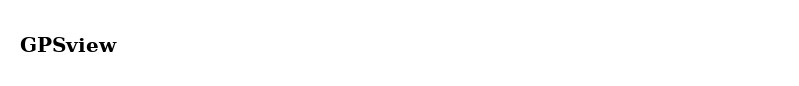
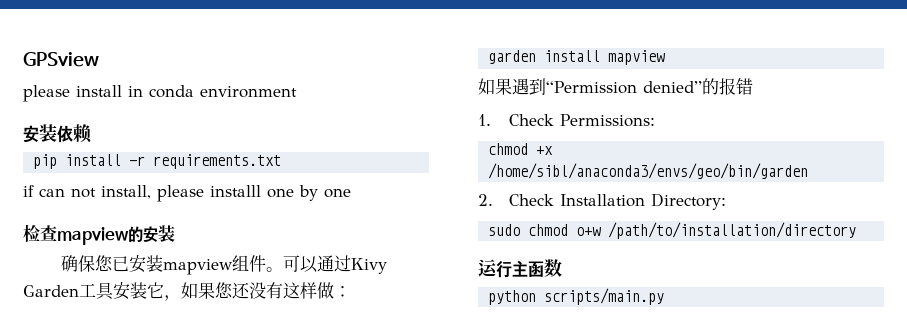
(117, 44) none -> [23,85,297,102] [23,124,92,143] [33,154,282,169] [23,185,351,202] [23,224,175,245] [61,255,388,275] [23,282,351,301] [488,50,666,65] [478,78,753,95] [478,114,656,127] [488,143,554,155] [488,163,809,179] [478,193,727,210] [488,222,857,239] [478,259,562,278] [488,288,665,305] // please install in conda environment // 安装依赖 // pip install -r requirements.txt // if can not install, please installl one by one // 检查mapview的安装 // 确保您已安装mapview组件。可以通过Kivy Garden工具安装它，如果您还没有这样做： // garden install mapview // 如果遇到“Permission denied”的报错 // 1. Check Permissions: // chmod +x /home/sibl/anaconda3/envs/geo/bin/garden // 2. Check Installation Directory: // sudo chmod o+w /path/to/installation/directory // 运行主函数 // python scripts/main.py

